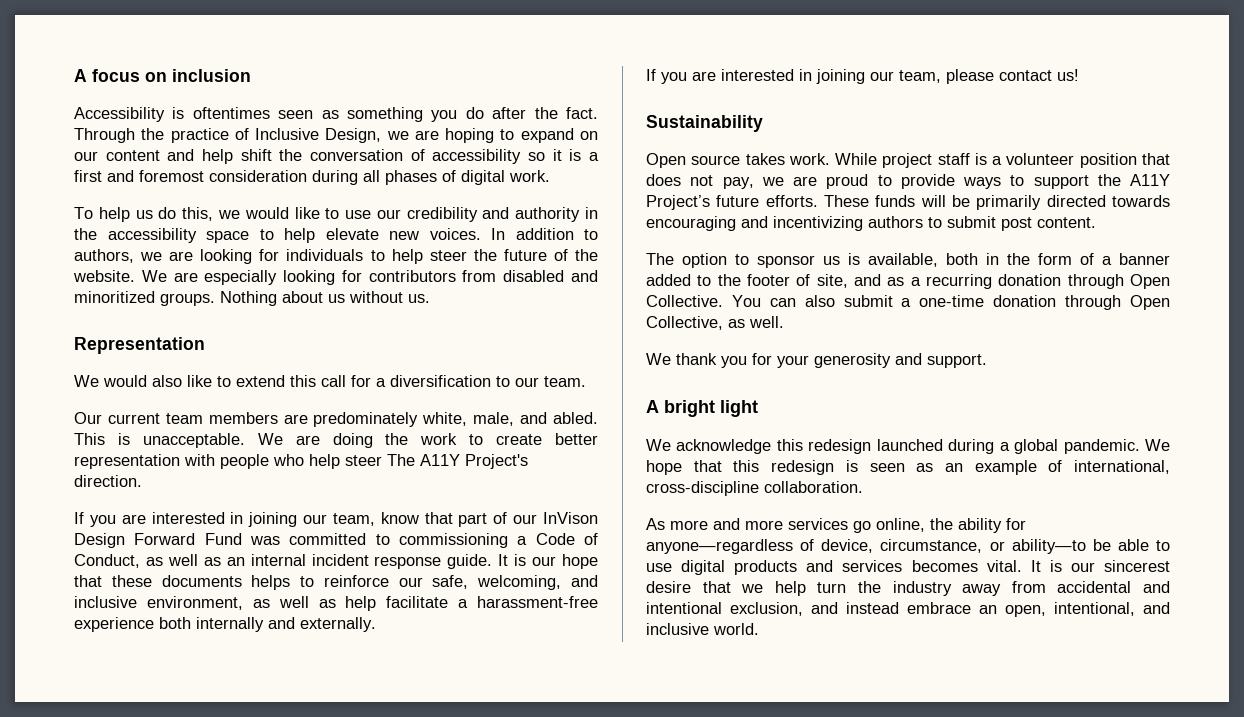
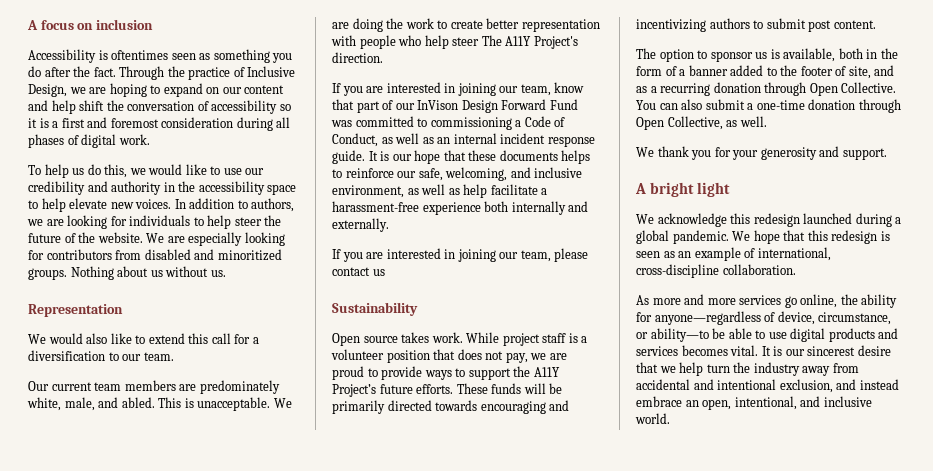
[1057,69,1079,81] us! -> [372,269,385,276] us

